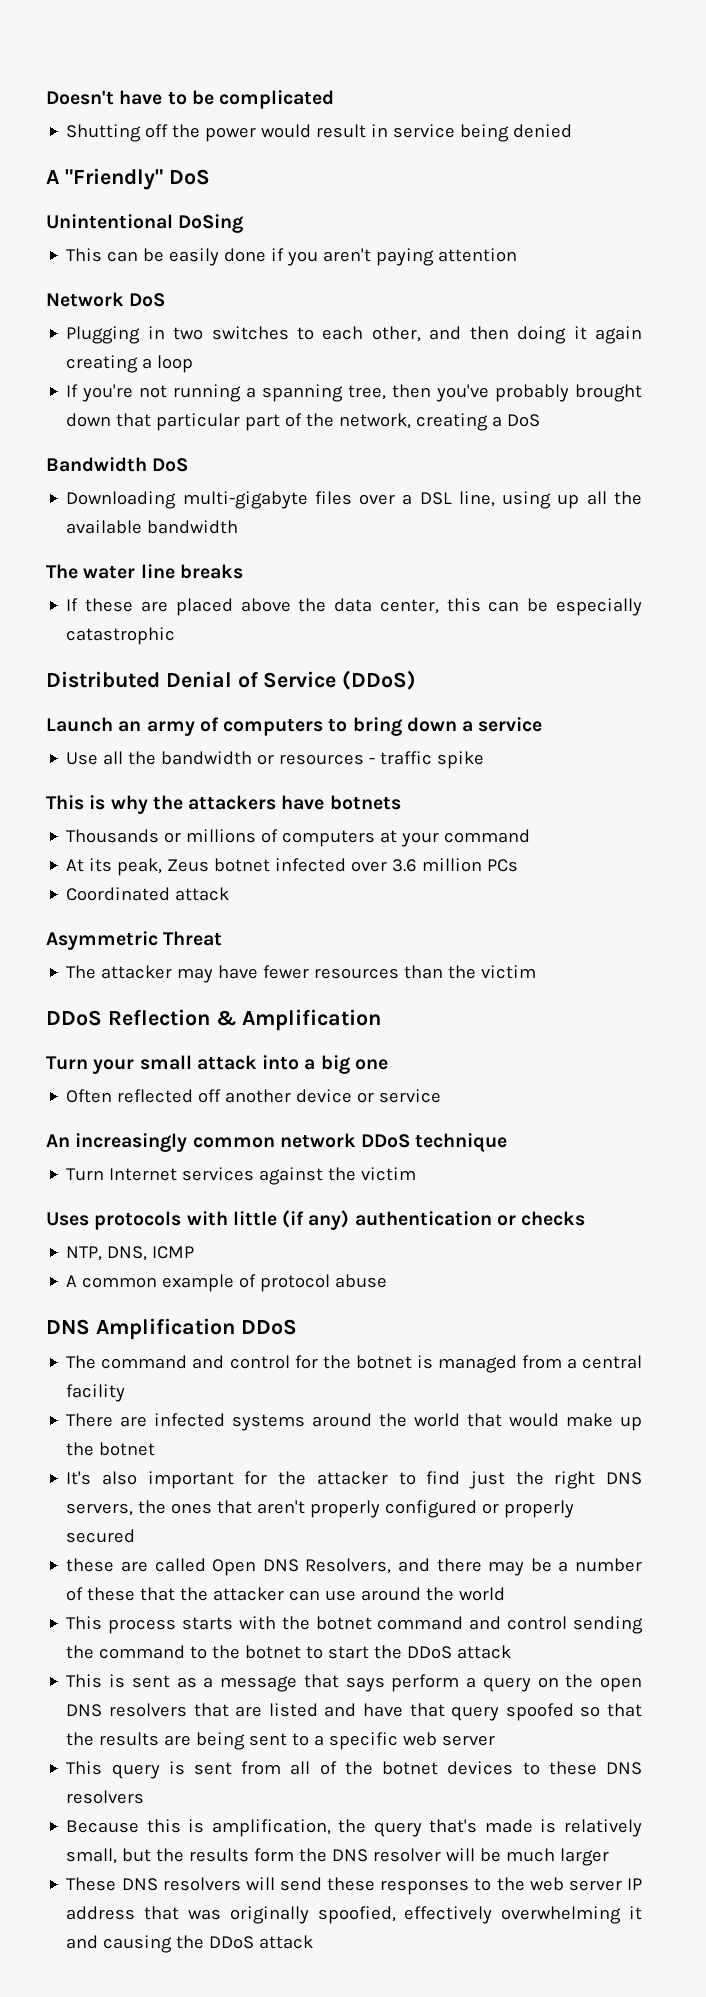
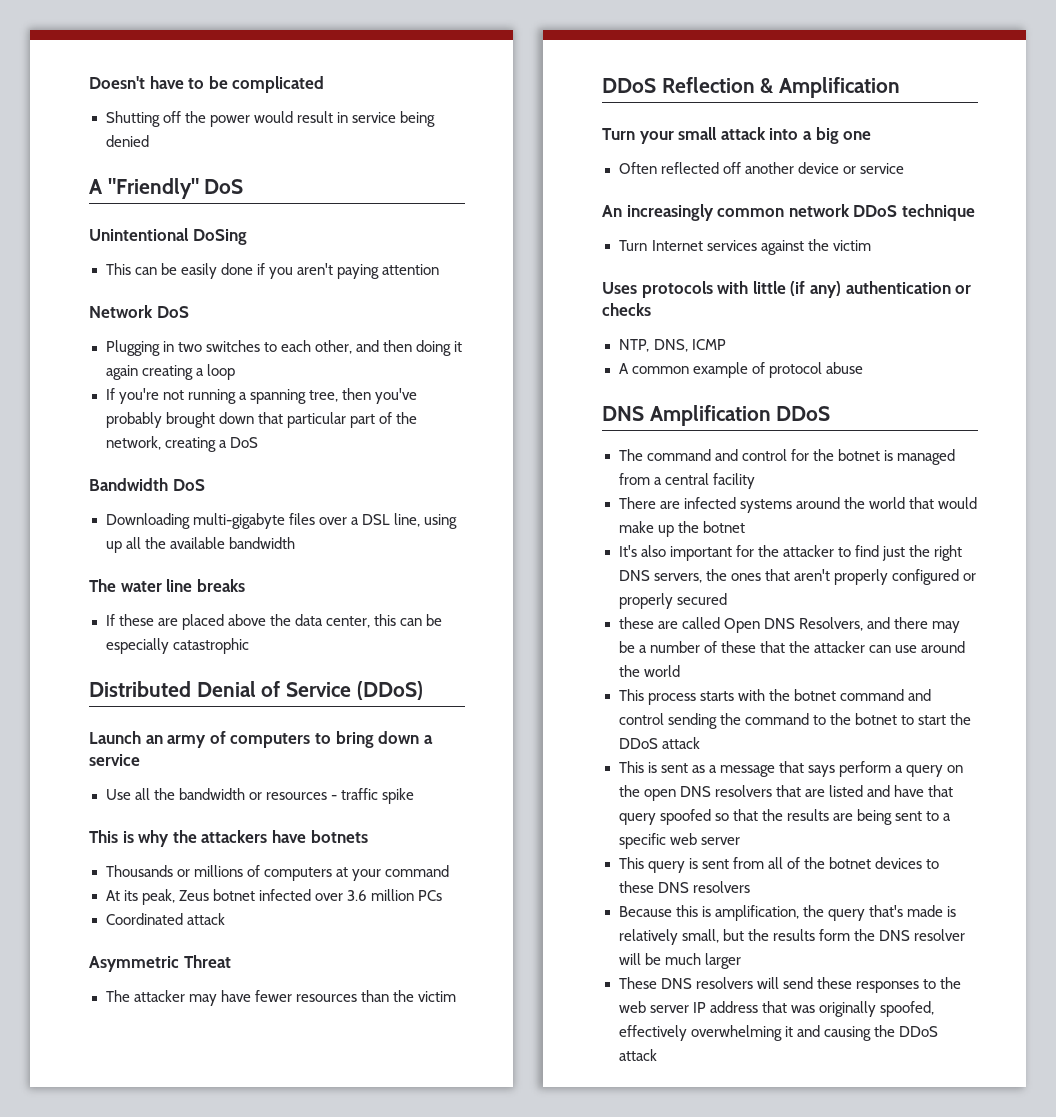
[317,1906,396,1924] spoofied, -> [879,1001,934,1017] spoofed,

